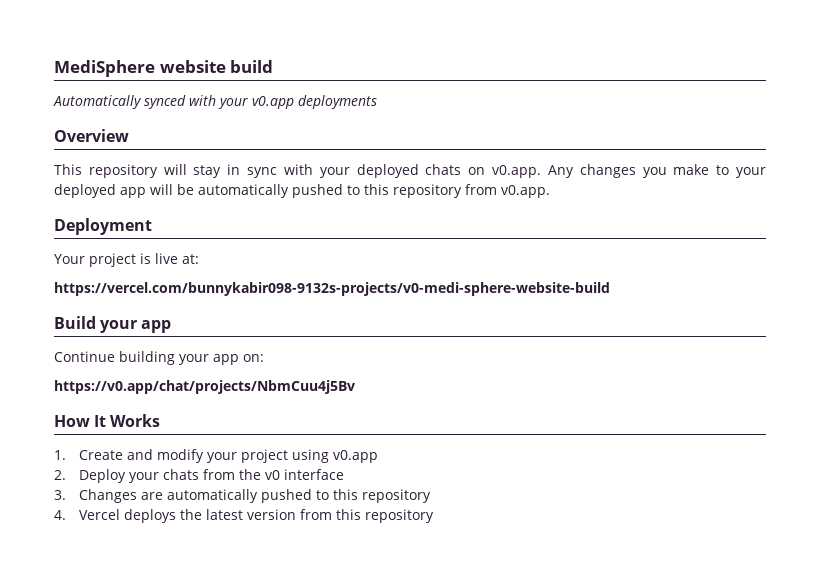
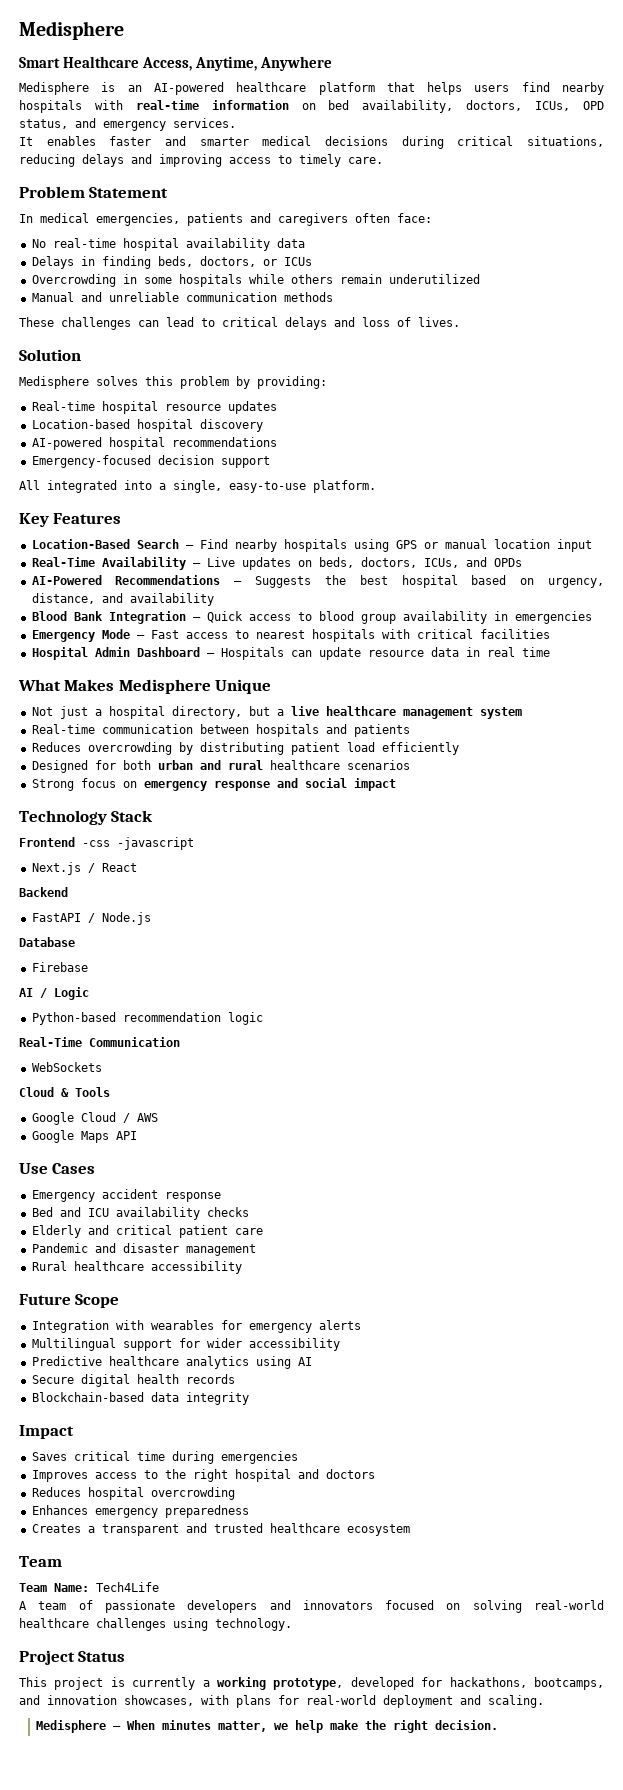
[54,60,274,77] [53,95,377,109] [54,129,129,142] [54,164,767,178] [54,184,550,198] [54,218,152,235] [54,253,199,267] [54,282,610,296] [54,316,172,333] [54,351,264,365] [54,380,355,394] [54,414,161,427] [54,449,378,463] [54,469,344,483] [54,489,431,503] [54,509,434,523] MediSphere website build // Automatically synced with your v0.app deployments // Overview // This repository will stay in sync with your deployed chats on v0.app. Any changes you make to your deployed app will be automatically pushed to this repository from v0.app. // Deployment // Your project is live at: // https://vercel.com/bunnykabir098-9132s-projects/v0-medi-sphere-website-build // Build your app // Continue building your app on: // https://v0.app/chat/projects/NbmCuu4j5Bv // How It Works // 1. Create and modify your project using v0.app // 2. Deploy your chats from the v0 interface // 3. Changes are automatically pushed to this repository // 4. Vercel deploys the latest version from this repository -> [19,21,124,40] [19,56,332,71] [19,82,604,95] [19,100,605,113] [19,118,236,131] [19,136,604,149] [19,154,383,167] [19,186,169,198] [19,213,432,226] [31,238,305,251] [31,256,312,269] [31,274,480,287] [31,292,333,302] [19,317,460,330] [19,349,81,361] [19,376,327,389] [31,401,277,414] [31,419,263,432] [31,437,277,450] [31,455,270,468] [19,480,376,493] [19,513,122,527] [31,539,592,552] [31,557,522,570] [31,575,605,588] [31,593,214,606] [31,611,592,624] [31,629,550,642] [31,647,550,660] [18,679,272,694] [31,706,522,719] [31,724,410,737] [31,742,459,755] [31,760,410,773] [31,778,396,791] [19,810,154,825] [19,837,194,850] [31,862,137,875] [19,887,68,897] [31,912,151,925] [19,937,75,947] [31,962,88,972] [19,987,89,1000] [31,1012,263,1025] [19,1037,180,1047] [31,1062,102,1072] [19,1087,110,1097] [31,1112,158,1125] [31,1130,137,1143] [19,1163,96,1174] [31,1189,221,1202] [31,1207,249,1220] [31,1225,263,1238] [31,1243,256,1256] [31,1261,242,1274] [19,1294,120,1308] [31,1320,361,1333] [31,1338,340,1351] [31,1356,312,1369] [31,1374,235,1387] [31,1392,249,1405] [19,1425,74,1439] [31,1451,298,1464] [31,1469,375,1482] [31,1487,235,1500] [31,1505,249,1518] [31,1523,410,1536] [19,1556,62,1567] [19,1582,159,1592] [19,1600,604,1613] [19,1618,292,1631] [19,1650,126,1665] [19,1677,604,1690] [19,1695,544,1708] [35,1720,498,1733] Medisphere // Smart Healthcare Access, Anytime, Anywhere // Medisphere is an AI-powered healthcare platform that helps users find nearby hospitals with real-time information on bed availability, doctors, ICUs, OPD status, and emergency services. // It enables faster and smarter medical decisions during critical situations, reducing delays and improving access to timely care. // Problem Statement // In medical emergencies, patients and caregivers often face: // No real-time hospital availability data // Delays in finding beds, doctors, or ICUs // Overcrowding in some hospitals while others remain underutilized // Manual and unreliable communication methods // These challenges can lead to critical delays and loss of lives. // Solution // Medisphere solves this problem by providing: // Real-time hospital resource updates // Location-based hospital discovery // AI-powered hospital recommendations // Emergency-focused decision support // All integrated into a single, easy-to-use platform. // Key Features // Location-Based Search – Find nearby hospitals using GPS or manual location input // Real-Time Availability – Live updates on beds, doctors, ICUs, and OPDs // AI-Powered Recommendations – Suggests the best hospital based on urgency, distance, and availability // Blood Bank Integration – Quick access to blood group availability in emergencies // Emergency Mode – Fast access to nearest hospitals with critical facilities // Hospital Admin Dashboard – Hospitals can update resource data in real time // What Makes Medisphere Unique // Not just a hospital directory, but a live healthcare management system // Real-time communication between hospitals and patients // Reduces overcrowding by distributing patient load efficiently // Designed for both urban and rural healthcare scenarios // Strong focus on emergency response and social impact // Technology Stack // Frontend -css -javascript // Next.js / React // Backend // FastAPI / Node.js // Database // Firebase // AI / Logic // Python-based recommendation logic // Real-Time Communication // WebSockets // Cloud & Tools // Google Cloud / AWS // Google Maps API // Use Cases // Emergency accident response // Bed and ICU availability checks // Elderly and critical patient care // Pandemic and disaster management // Rural healthcare accessibility // Future Scope // Integration with wearables for emergency alerts // Multilingual support for wider accessibility // Predictive healthcare analytics using AI // Secure digital health records // Blockchain-based data integrity // Impact // Saves critical time during emergencies // Improves access to the right hospital and doctors // Reduces hospital overcrowding // Enhances emergency preparedness // Creates a transparent and trusted healthcare ecosystem // Team // Team Name: Tech4Life // A team of passionate developers and innovators focused on solving real-world healthcare challenges using technology. // Project Status // This project is currently a working prototype, developed for hackathons, bootcamps, and innovation showcases, with plans for real-world deployment and scaling. // Medisphere – When minutes matter, we help make the right decision.

